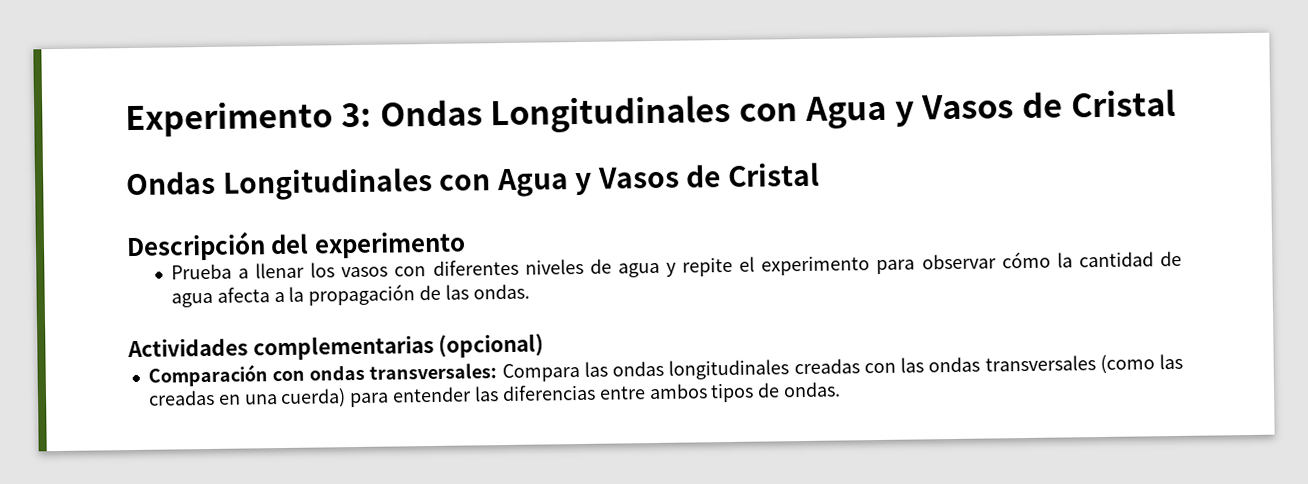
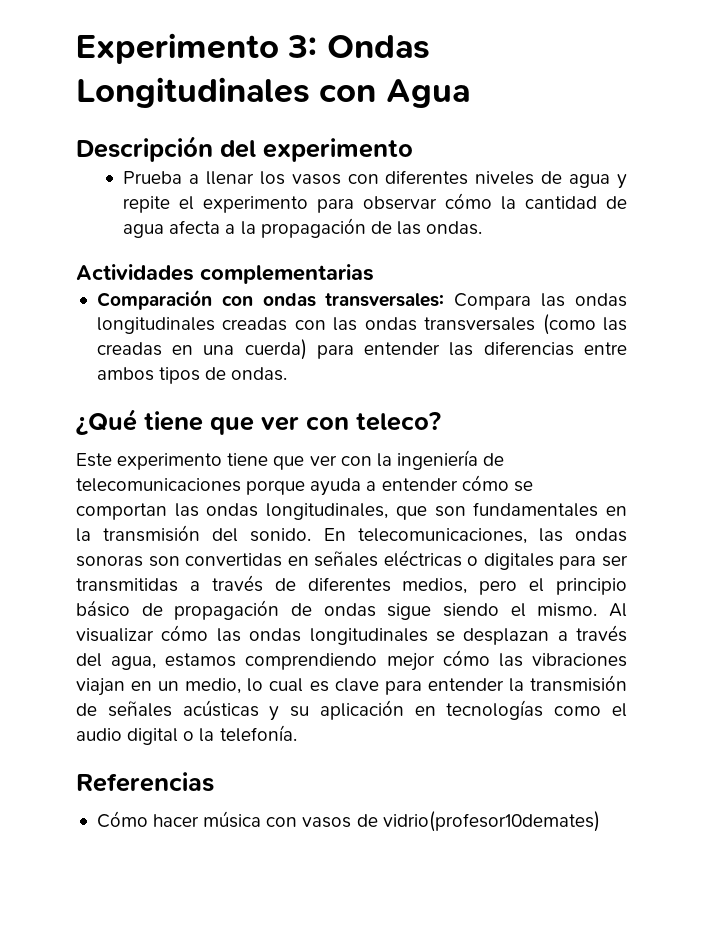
[894,88,1176,127] [126,162,820,201] y Vasos de Cristal // Ondas Longitudinales con Agua y Vasos de Cristal -> (470, 93) none
[438,333,545,358] (opcional) -> (374, 274) none
(842, 389) none -> [76,409,441,435] [76,450,505,470] [76,475,533,496] [76,502,627,520] [76,525,627,544] [76,550,628,570] [76,575,627,595] [76,600,627,620] [76,625,627,645] [76,650,628,671] [76,675,627,696] [76,700,627,721] [76,725,297,745] [76,772,214,792] [96,811,600,832] // ¿Qué tiene que ver con teleco? // Este experimento tiene que ver con la ingeniería de telecomunicaciones porque ayuda a entender cómo se comportan las ondas longitudinales, que son fundamentales en la transmisión del sonido. En telecomunicaciones, las ondas sonoras son convertidas en señales eléctricas o digitales para ser transmitidas a través de diferentes medios, pero el principio básico de propagación de ondas sigue siendo el mismo. Al visualizar cómo las ondas longitudinales se desplazan a través del agua, estamos comprendiendo mejor cómo las vibraciones viajan en un medio, lo cual es clave para entender la transmisión de señales acústicas y su aplicación en tecnologías como el audio digital o la telefonía. // Referencias // Cómo hacer música con vasos de vidrio(profesor10demates)

